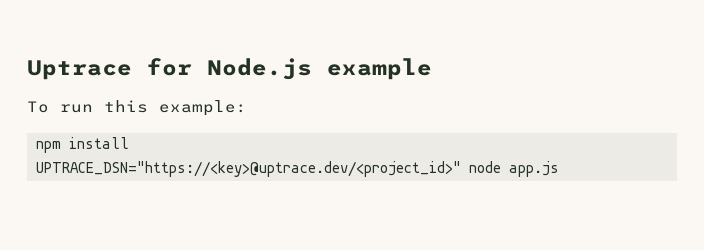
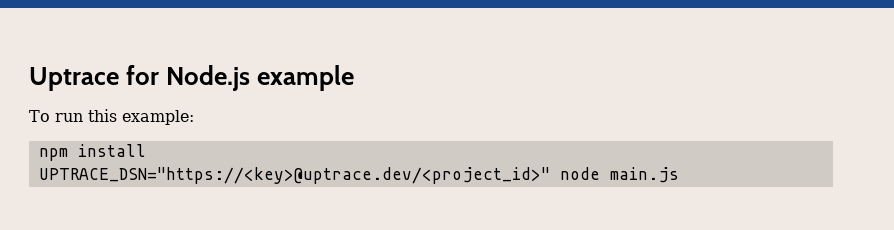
[509,161,559,177] app.js -> [609,167,679,183] main.js

